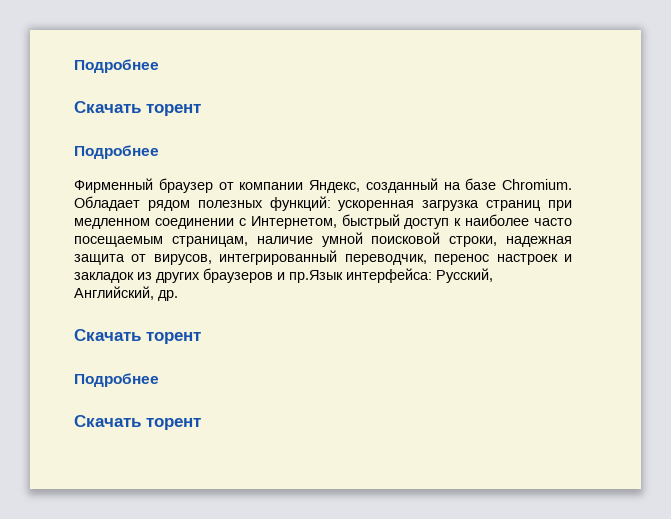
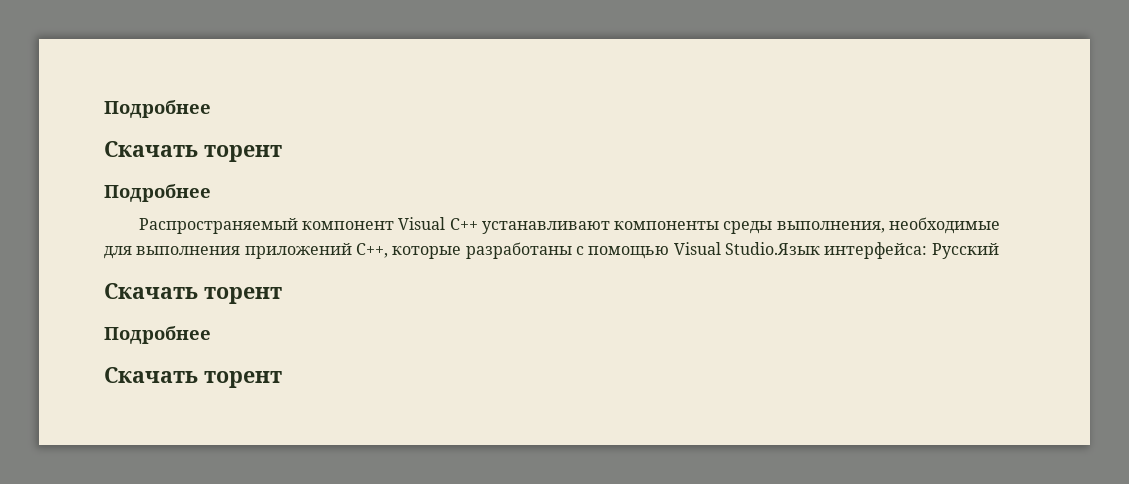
[74,178,572,193] [74,196,572,211] [74,214,572,229] [74,232,572,247] [74,250,572,265] [74,268,493,283] [74,286,178,301] Фирменный браузер от компании Яндекс, созданный на базе Chromium. Обладает рядом полезных функций: ускоренная загрузка страниц при медленном соединении с Интернетом, быстрый доступ к наиболее часто посещаемым страницам, наличие умной поисковой строки, надежная защита от вирусов, интегрированный переводчик, перенос настроек и закладок из других браузеров и пр.Язык интерфейса: Русский, Английский, др. -> [138,217,1001,234] [104,242,999,259] Распространяемый компонент Visual C++ устанавливают компоненты среды выполнения, необходимые для выполнения приложений C++, которые разработаны с помощью Visual Studio.Язык интерфейса: Русский

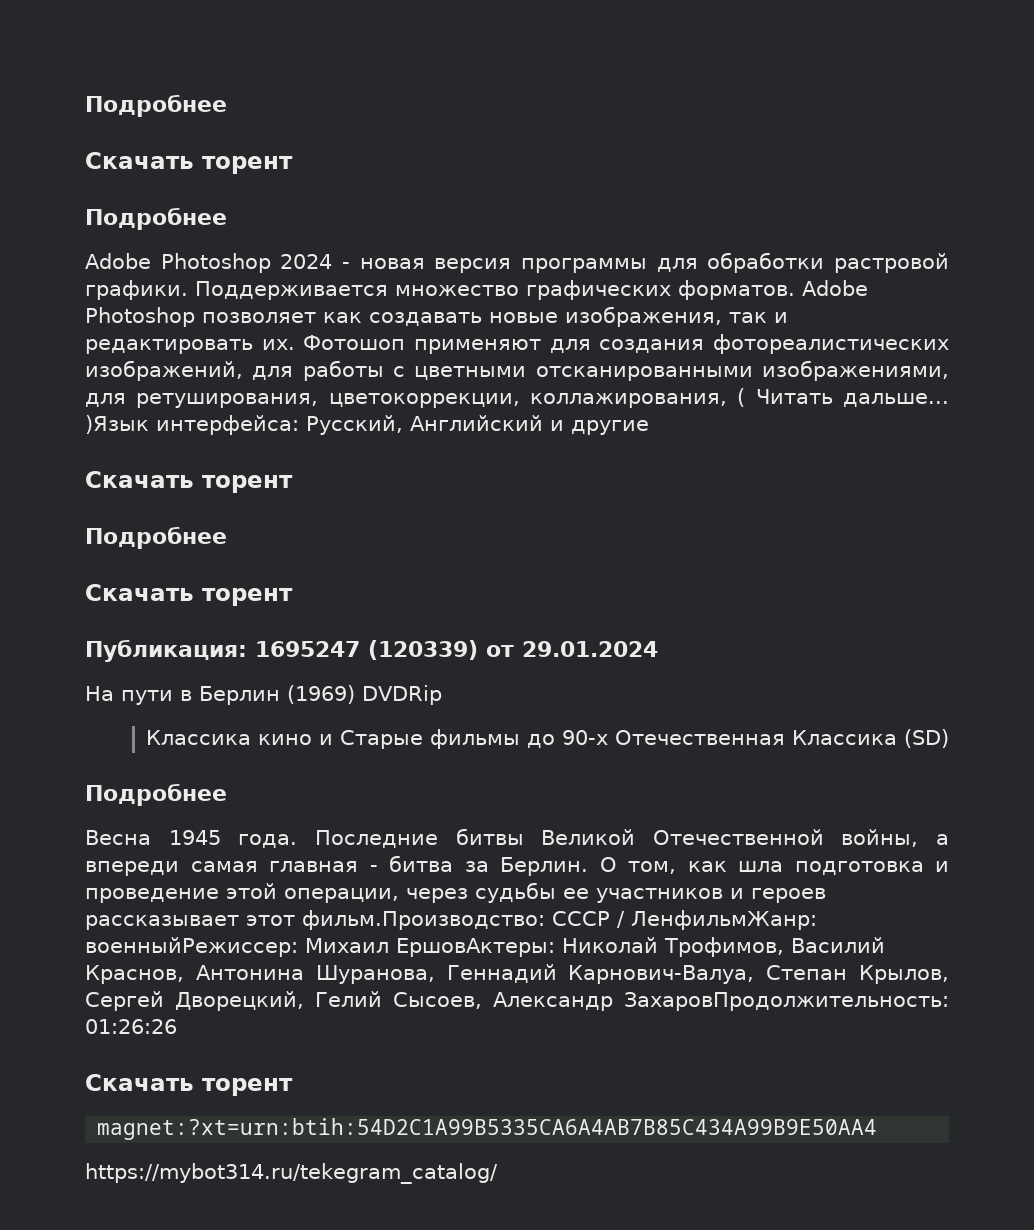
[138,217,1001,234] [104,242,999,259] Распространяемый компонент Visual C++ устанавливают компоненты среды выполнения, необходимые для выполнения приложений C++, которые разработаны с помощью Visual Studio.Язык интерфейса: Русский -> [85,252,949,273] [85,280,868,300] [85,306,788,327] [85,334,949,354] [85,360,949,381] [85,388,950,408] [85,415,649,435] Adobe Photoshop 2024 - новая версия программы для обработки растровой графики. Поддерживается множество графических форматов. Adobe Photoshop позволяет как создавать новые изображения, так и редактировать их. Фотошоп применяют для создания фотореалистических изображений, для работы с цветными отсканированными изображениями, для ретуширования, цветокоррекции, коллажирования, ( Читать дальше... )Язык интерфейса: Русский, Английский и другие
(282, 379) none -> [85,639,658,662] [85,685,442,705] [145,729,949,749] [85,783,227,806] [85,828,949,848] [85,855,949,876] [85,882,826,903] [85,910,817,930] [85,937,885,957] [85,964,949,984] [85,991,949,1011] [85,1019,177,1034] [85,1074,293,1096] [97,1118,878,1140] [85,1163,498,1184] // Публикация: 1695247 (120339) от 29.01.2024 // На пути в Берлин (1969) DVDRip // Классика кино и Старые фильмы до 90-х Отечественная Классика (SD) // Подробнее // Весна 1945 года. Последние битвы Великой Отечественной войны, а впереди самая главная - битва за Берлин. О том, как шла подготовка и проведение этой операции, через судьбы ее участников и героев рассказывает этот фильм.Производство: СССР / ЛенфильмЖанр: военныйРежиссер: Михаил ЕршовАктеры: Николай Трофимов, Василий Краснов, Антонина Шуранова, Геннадий Карнович-Валуа, Степан Крылов, Сергей Дворецкий, Гелий Сысоев, Александр ЗахаровПродолжительность: 01:26:26 // Скачать торент // magnet:?xt=urn:btih:54D2C1A99B5335CA6A4AB7B85C434A99B9E50AA4 // https://mybot314.ru/tekegram_catalog/

